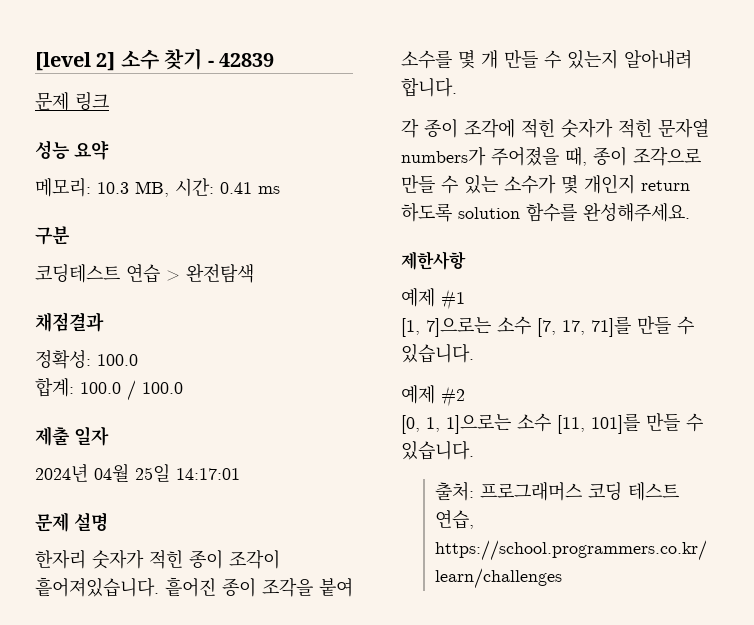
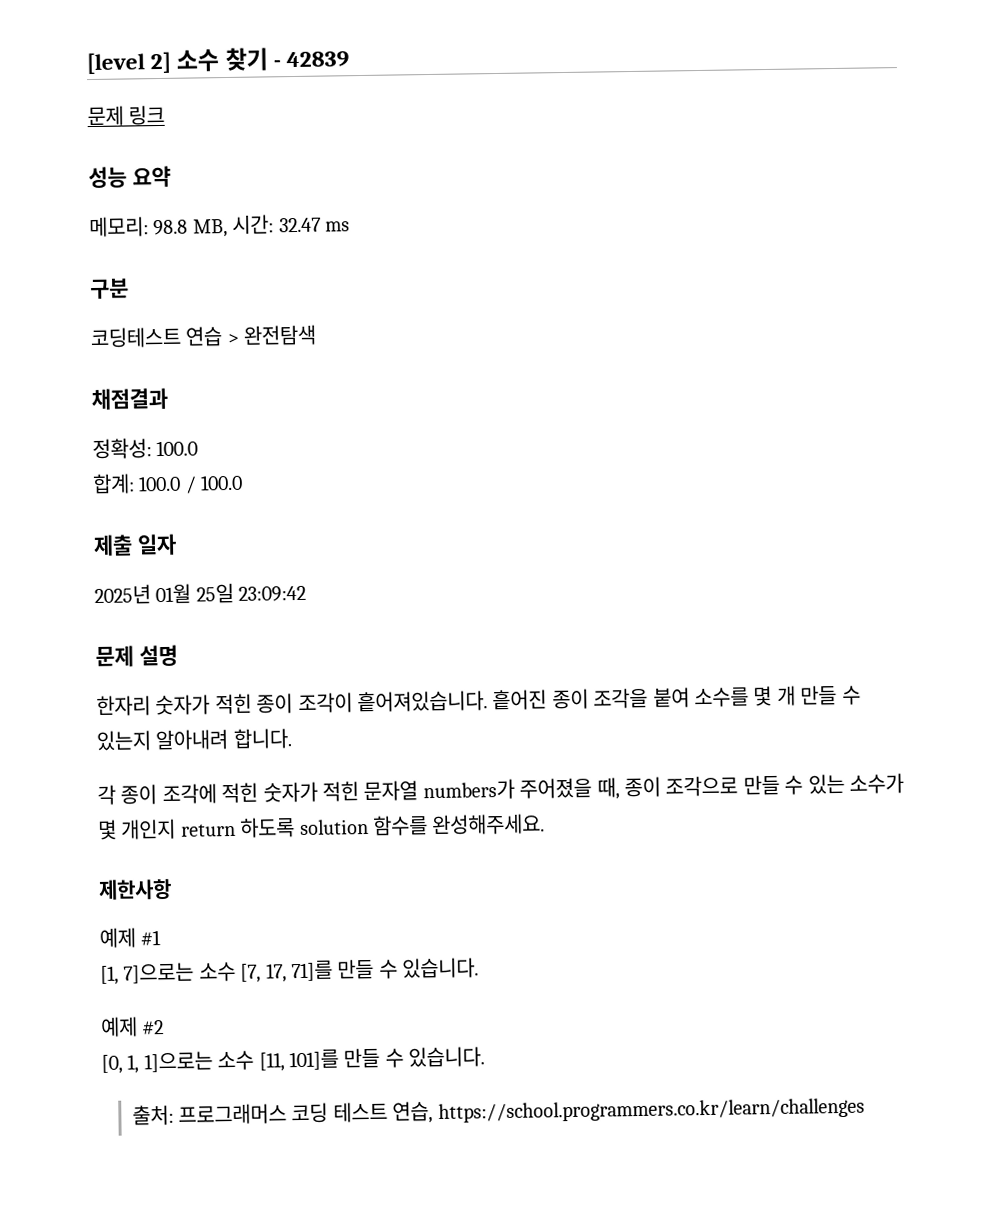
[97,182,129,194] 10.3 -> [153,219,189,236] 98.8
[220,182,252,194] 0.41 -> [278,217,321,233] 32.47
[35,463,240,482] 2024년 04월 25일 14:17:01 -> [94,582,307,605] 2025년 01월 25일 23:09:42

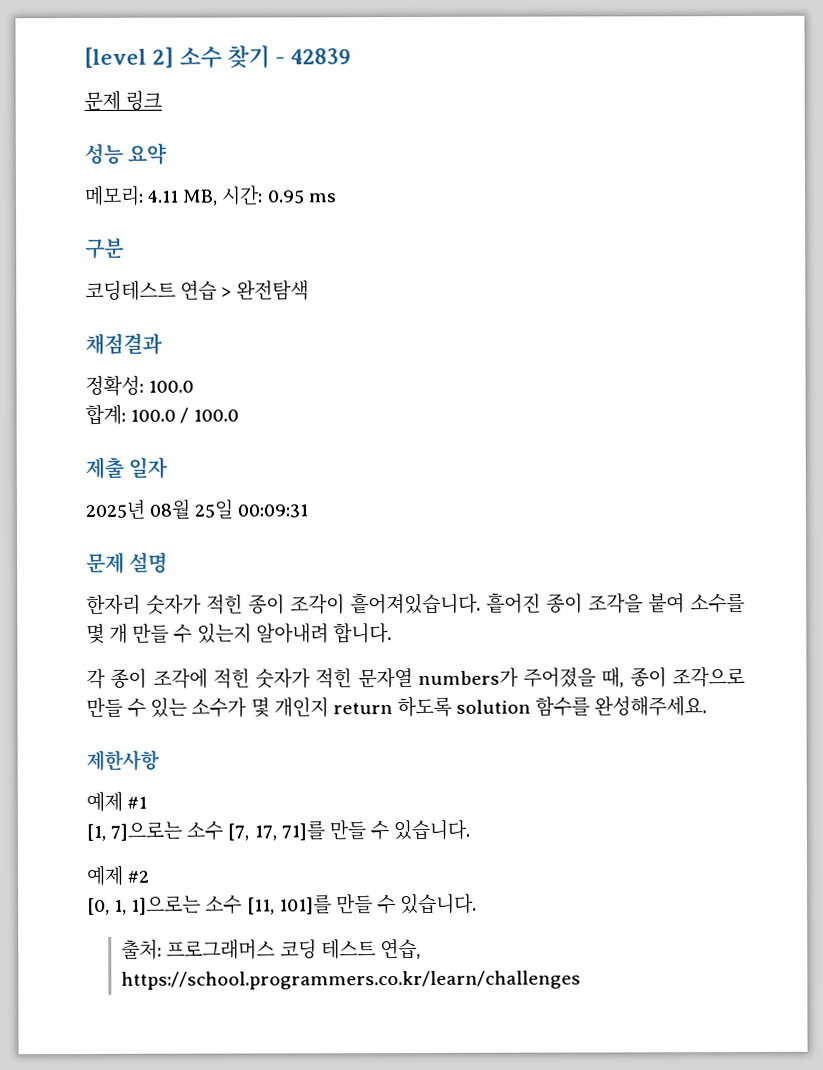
[153,219,189,236] 98.8 -> [147,189,180,203] 4.11
[278,217,321,233] 32.47 -> [266,190,305,204] 0.95
[155,582,307,605] 01월 25일 23:09:42 -> [149,498,309,519] 08월 25일 00:09:31

